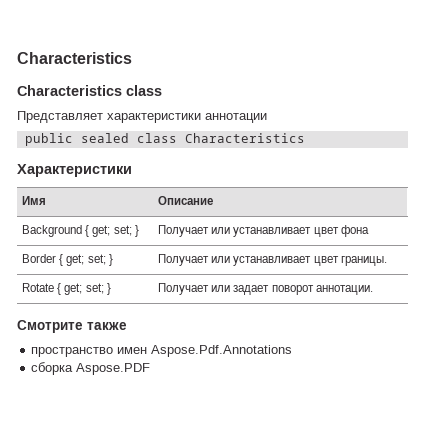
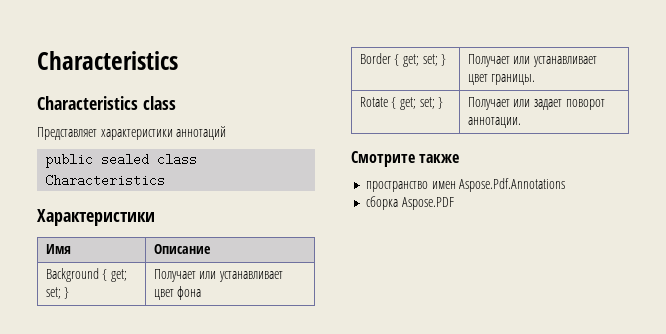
[205,113,267,123] аннотации -> [176,126,227,140] аннотаций

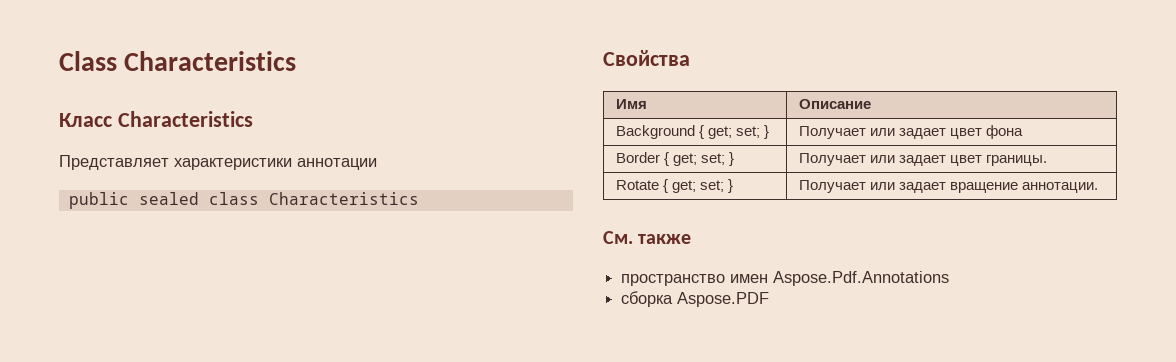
[37,51,178,70] [37,96,176,110] Characteristics // Characteristics class -> [59,51,297,71] [59,111,253,127] Class Characteristics // Класс Characteristics
[176,126,227,140] аннотаций -> [297,158,377,170] аннотации
[37,209,155,226] Характеристики -> [603,50,690,66] Свойства
[219,271,284,282] устанавливает -> [898,128,946,139] задает
[533,56,598,67] устанавливает -> [898,155,946,166] задает
[565,99,605,110] поворот -> [949,182,1018,193] вращение
[351,151,415,167] Смотрите -> [603,231,633,244] См.

